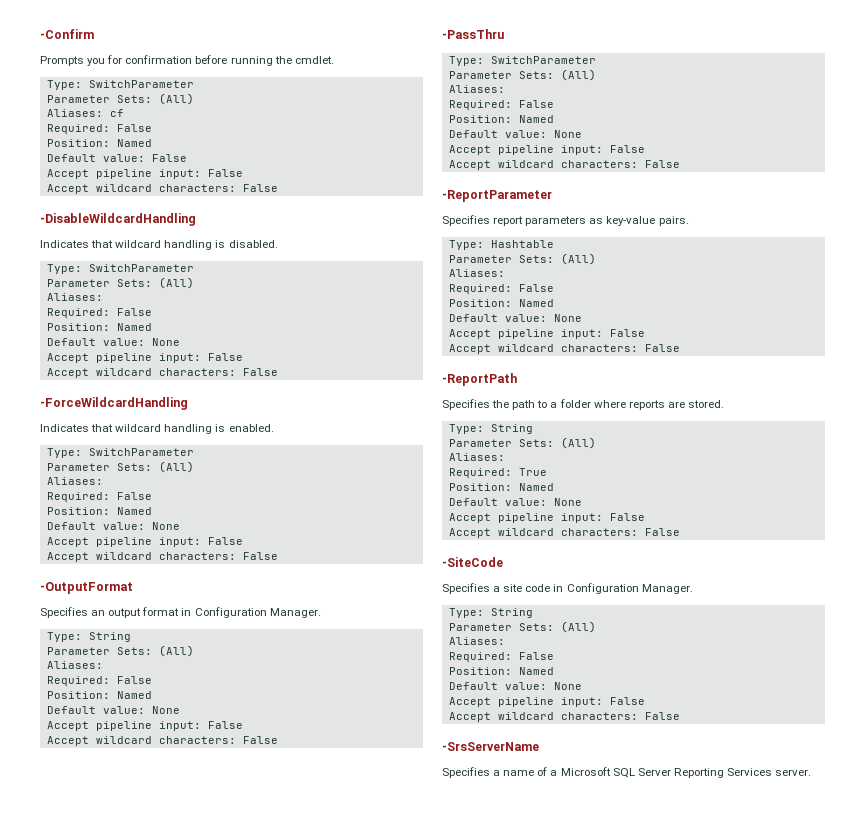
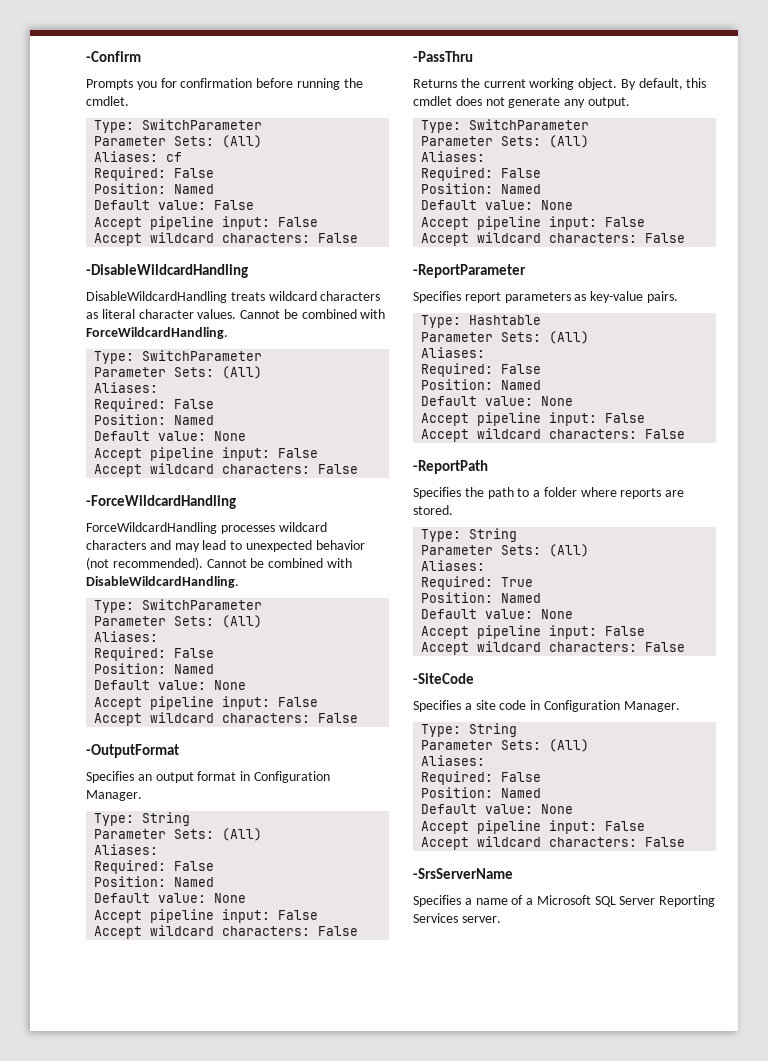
[40,240,278,250] Indicates that wildcard handling is disabled. -> [86,291,381,303] [86,309,386,319] [86,327,228,339] DisableWildcardHandling treats wildcard characters as literal character values. Cannot be combined with ForceWildcardHandling.
[40,424,274,434] Indicates that wildcard handling is enabled. -> [86,522,327,534] [86,540,365,552] [86,557,352,570] [86,576,239,588] ForceWildcardHandling processes wildcard characters and may lead to unexpected behavior (not recommended). Cannot be combined with DisableWildcardHandling.
(504, 34) none -> [413,78,707,90] [413,96,630,108] // Returns the current working object. By default, this cmdlet does not generate any output.

